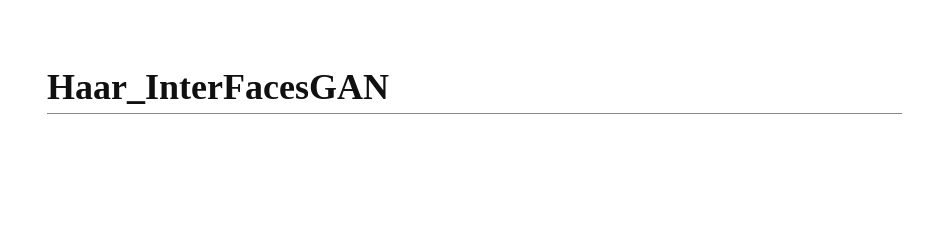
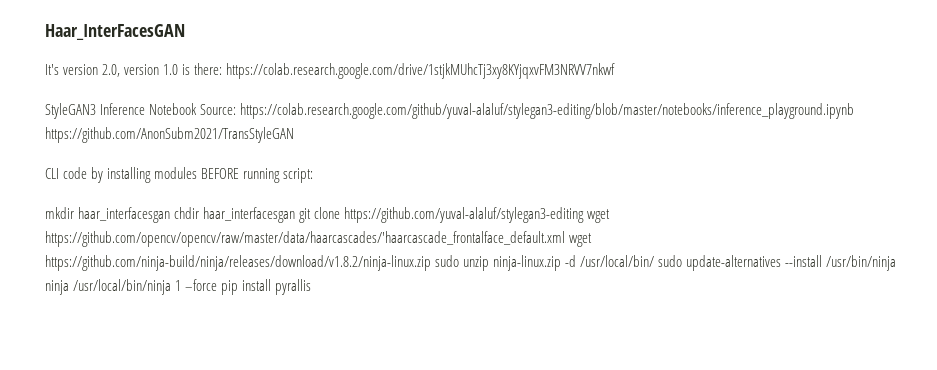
(389, 89) none -> [45,63,616,79] [45,103,855,119] [45,127,294,143] [45,167,314,183] [45,207,611,223] [45,231,593,247] [45,255,897,271] [45,279,312,295] // It's version 2.0, version 1.0 is there: https://colab.research.google.com/drive/1stjkMUhcTj3xy8KYjqxvFM3NRVV7nkwf // StyleGAN3 Inference Notebook Source: https://colab.research.google.com/github/yuval-alaluf/stylegan3-editing/blob/master/notebooks/inference_playground.ipynb https://github.com/AnonSubm2021/TransStyleGAN // CLI code by installing modules BEFORE running script: // mkdir haar_interfacesgan chdir haar_interfacesgan git clone https://github.com/yuval-alaluf/stylegan3-editing wget https://github.com/opencv/opencv/raw/master/data/haarcascades/'haarcascade_frontalface_default.xml wget https://github.com/ninja-build/ninja/releases/download/v1.8.2/ninja-linux.zip sudo unzip ninja-linux.zip -d /usr/local/bin/ sudo update-alternatives --install /usr/bin/ninja ninja /usr/local/bin/ninja 1 –force pip install pyrallis

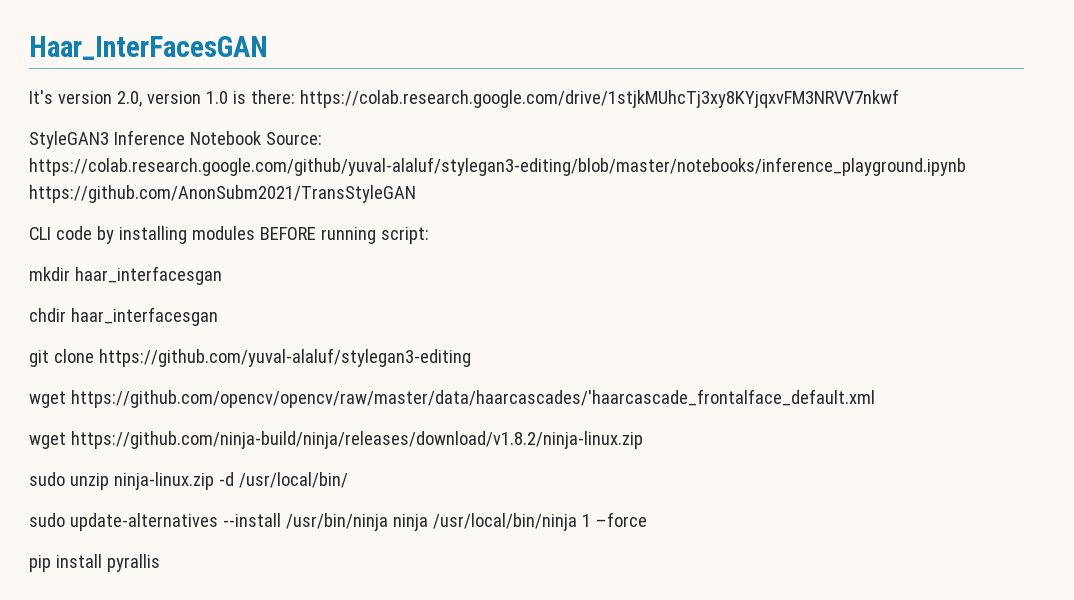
(171, 215) none -> (222, 275) //
(296, 215) none -> (218, 316) //
(585, 215) none -> (471, 357) //
(565, 239) none -> (875, 398) //
(431, 263) none -> (643, 440) //
(655, 261) none -> (348, 480) //
(218, 285) none -> (647, 519) //

